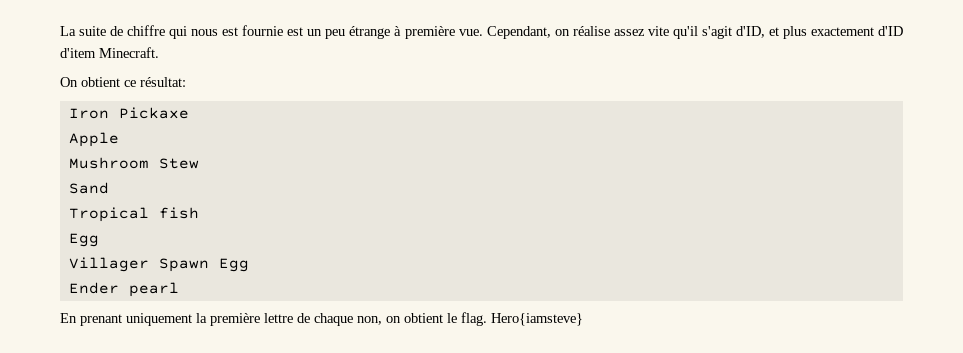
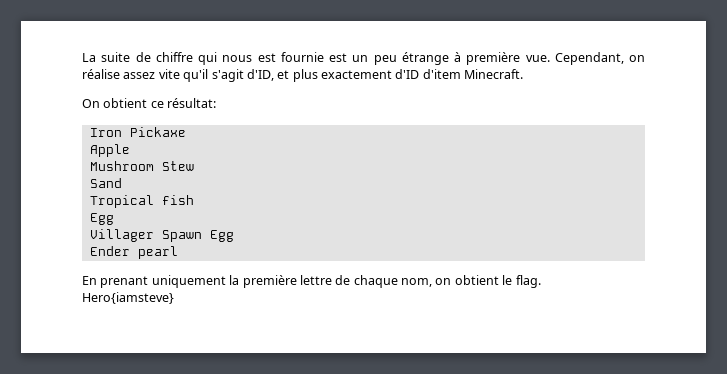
[357,316,382,325] non, -> [401,278,432,287] nom,
(487, 319) none -> (541, 281) //

